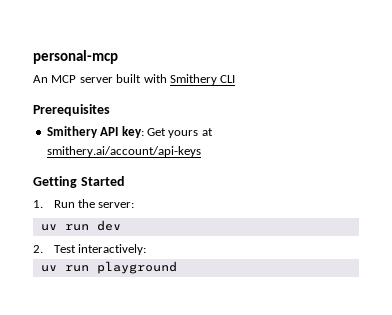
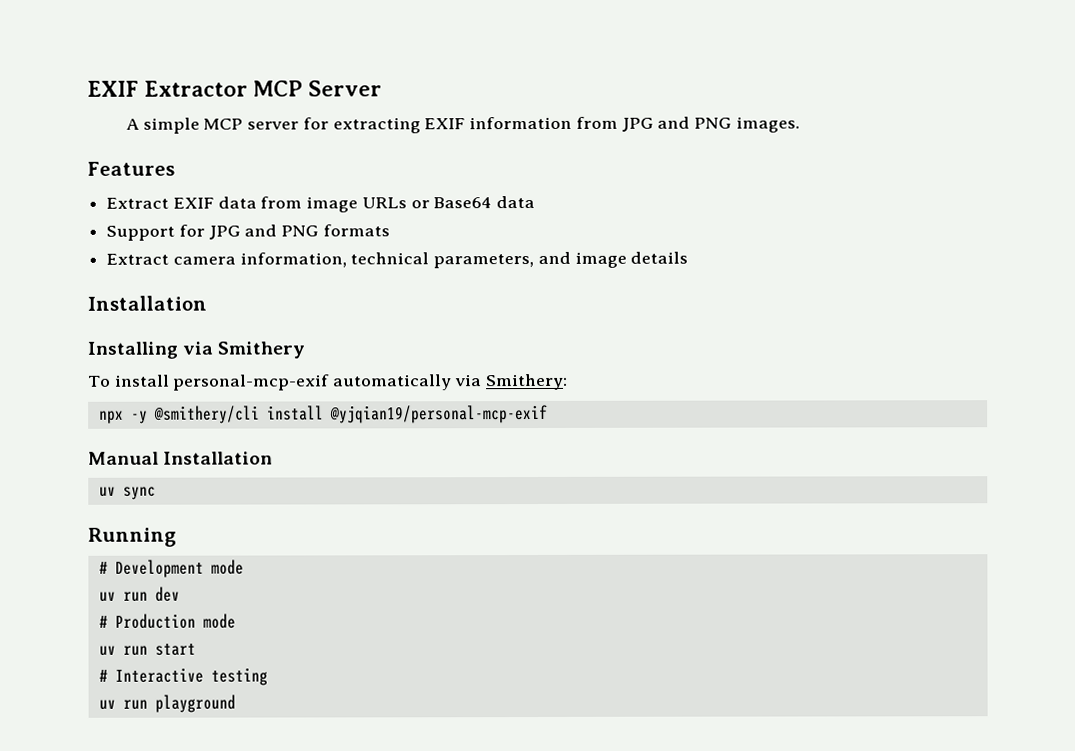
[33,50,118,64] [33,74,236,85] [33,104,110,116] [46,126,213,138] [46,146,201,157] [33,176,125,188] [33,199,135,208] [40,220,121,231] [33,244,146,255] personal-mcp // An MCP server built with Smithery CLI // Prerequisites // Smithery API key: Get yours at smithery.ai/account/api-keys // Getting Started // 1. Run the server: // uv run dev // 2. Test interactively: -> [87,80,382,97] [126,116,800,134] [87,161,175,176] [106,196,536,213] [106,224,390,241] [106,251,689,269] [87,295,207,311] [87,341,306,359] [87,373,568,391] [98,404,548,424] [88,451,274,465] [98,486,156,500] [88,527,177,547] [98,559,244,578] [98,586,180,602] [98,613,236,629] [98,643,196,656] [98,667,268,686] EXIF Extractor MCP Server // A simple MCP server for extracting EXIF information from JPG and PNG images. // Features // Extract EXIF data from image URLs or Base64 data // Support for JPG and PNG formats // Extract camera information, technical parameters, and image details // Installation // Installing via Smithery // To install personal-mcp-exif automatically via Smithery: // npx -y @smithery/cli install @yjqian19/personal-mcp-exif // Manual Installation // uv sync // Running // # Development mode // uv run dev // # Production mode // uv run start // # Interactive testing

